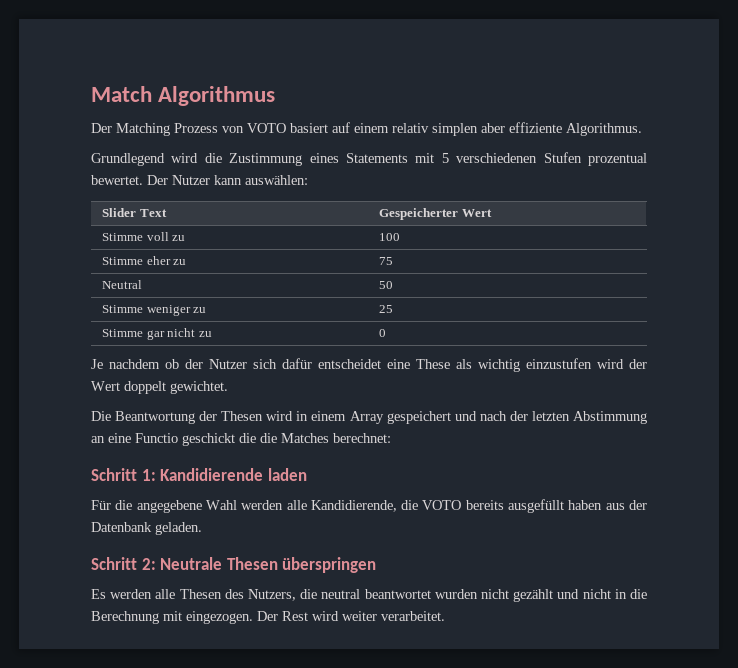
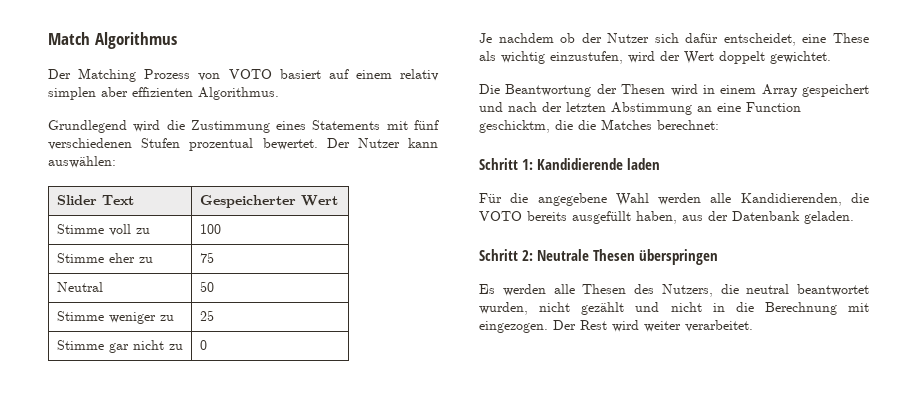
[509,122,562,133] effiziente -> [132,87,193,97] effizienten
[441,153,449,163] 5 -> [413,120,439,130] fünf
[318,359,381,369] entscheidet -> [723,33,796,46] entscheidet,
[526,358,592,369] einzustufen -> [550,51,623,64] einzustufen,
[135,433,235,446] Functio geschickt -> [746,102,801,112] [479,120,550,133] Function geschicktm,
[310,500,397,512] Kandidierende, -> [740,193,842,206] Kandidierenden,
[568,500,603,510] haben -> [636,211,677,224] haben,
[434,589,478,599] wurden -> [479,302,528,315] wurden,

